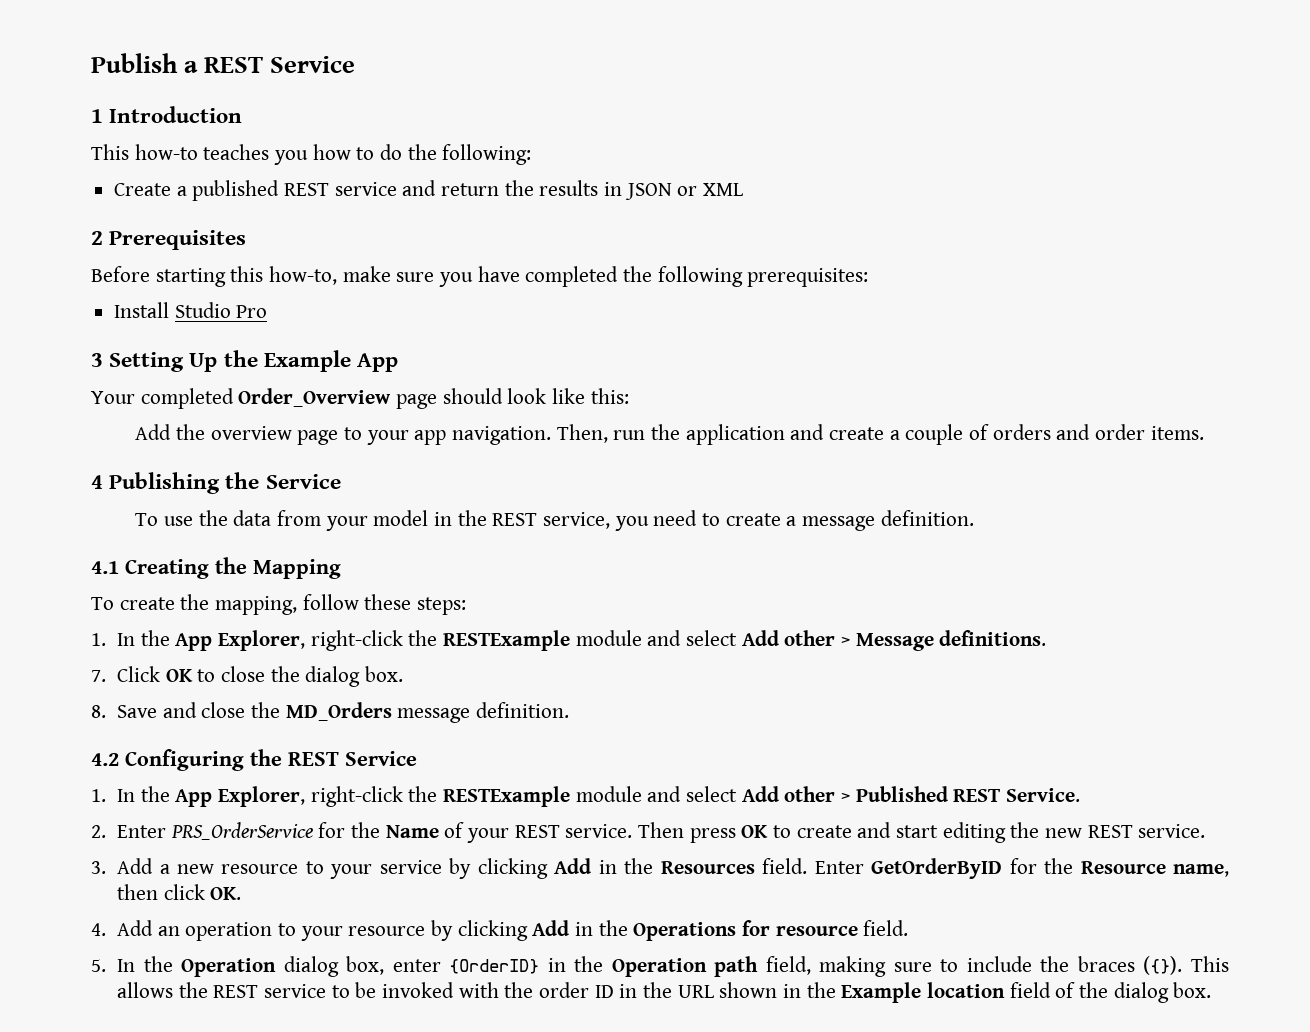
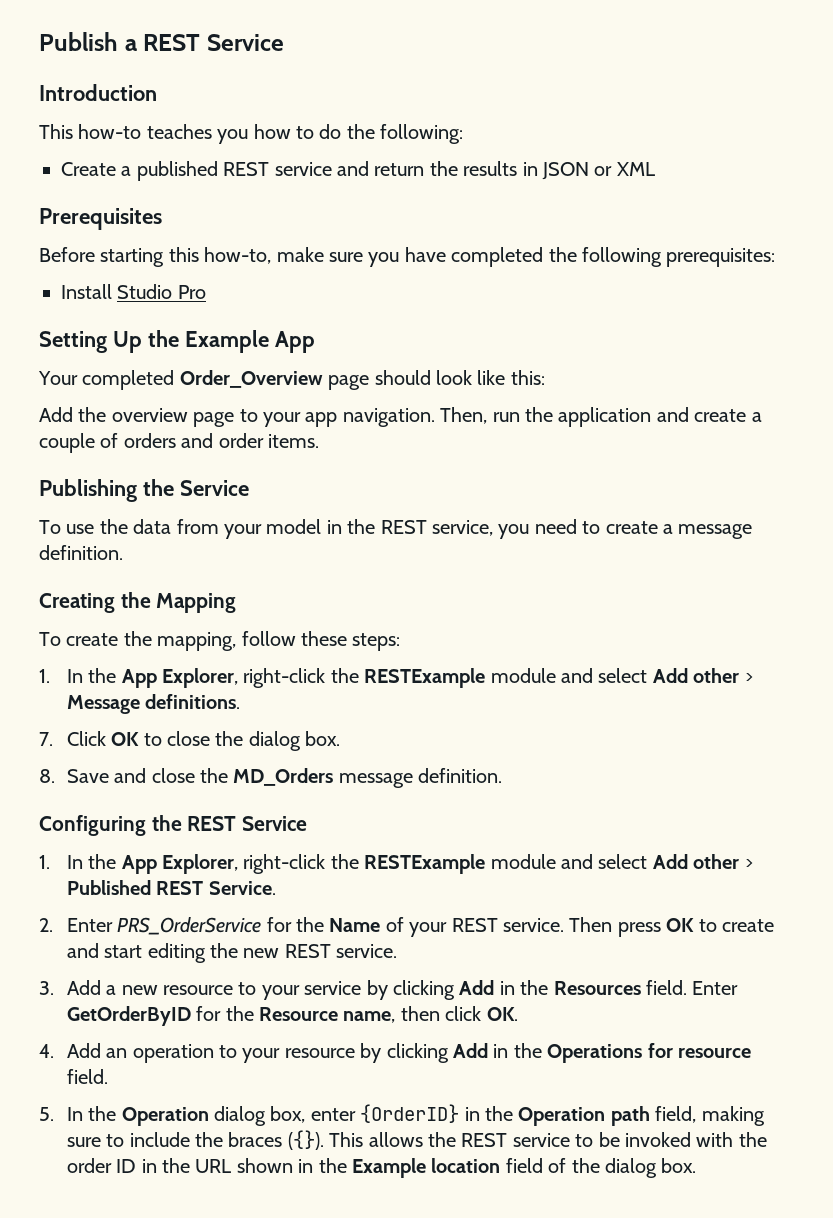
[91,109,103,123] 1 -> (284, 42) none
[91,231,103,245] 2 -> (655, 169) none
[91,353,103,367] 3 -> (206, 292) none
[91,475,103,489] 4 -> (319, 441) none
[91,561,119,574] 4.1 -> (123, 552) none
[91,753,119,766] 4.2 -> (503, 775) none

